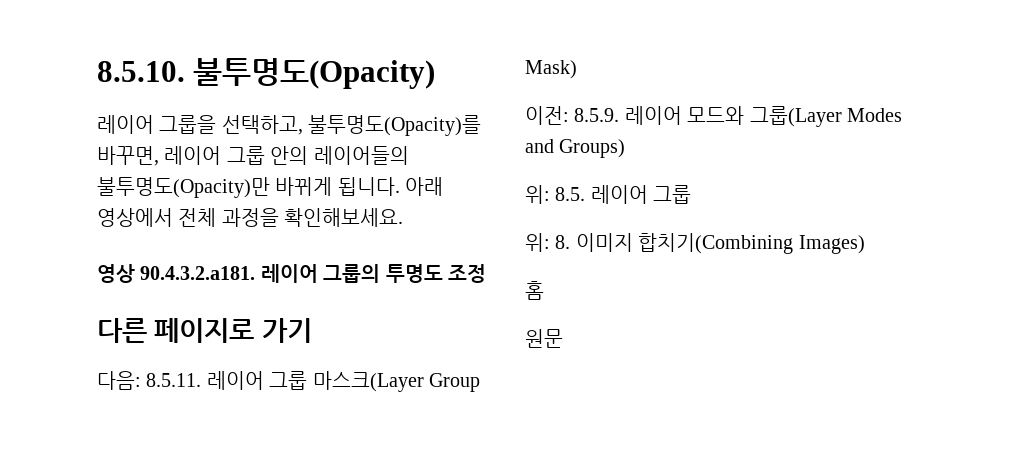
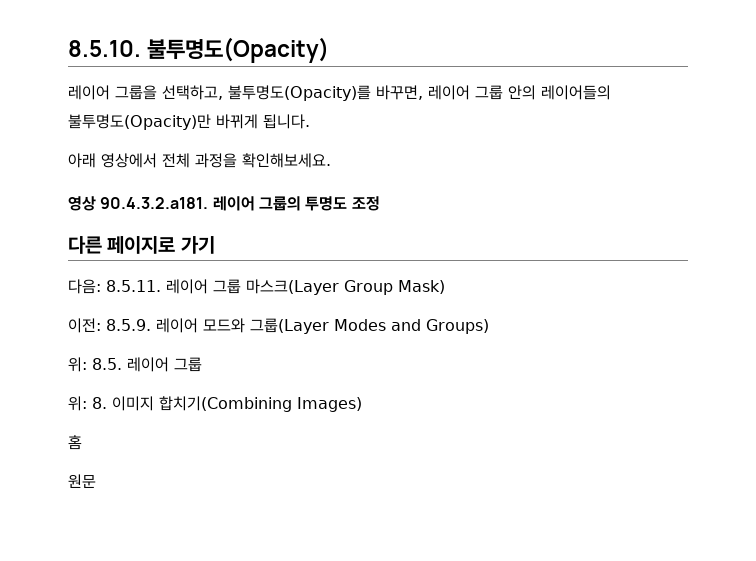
(400, 186) none -> (310, 121) //

